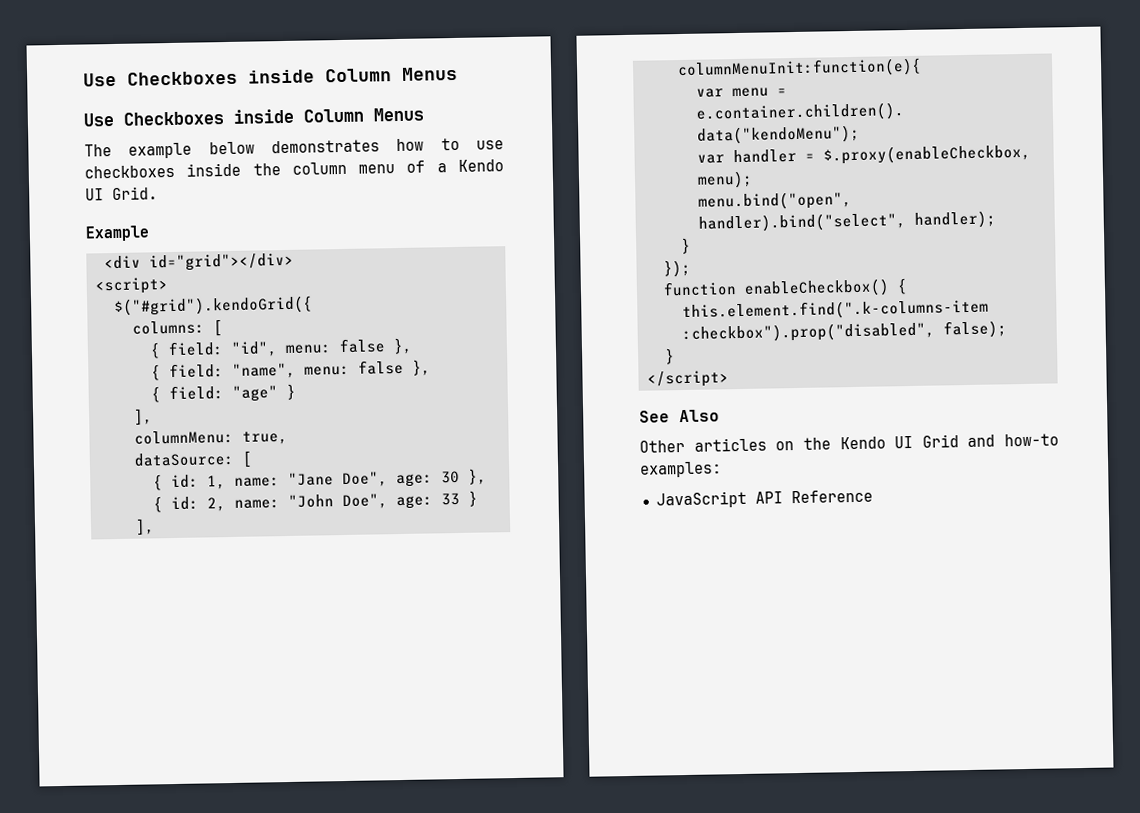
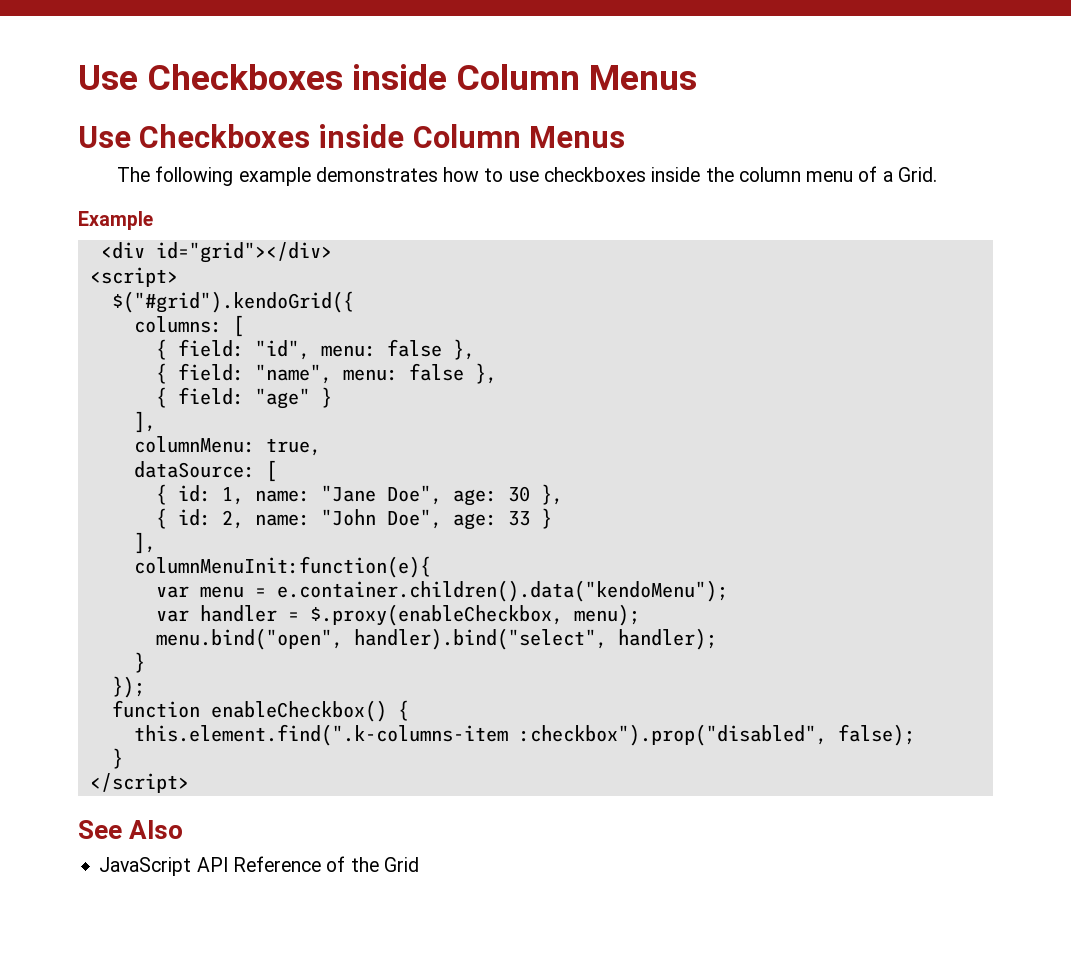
[128,141,255,159] example below -> [155,166,311,186] following example
[457,159,504,172] [85,188,104,201] Kendo UI -> (893, 176) none
[639,433,1059,453] [640,461,722,478] // Other articles on the Kendo UI Grid and how-to examples: -> (184, 829) none
(873, 496) none -> [326,856,419,872] of the Grid

